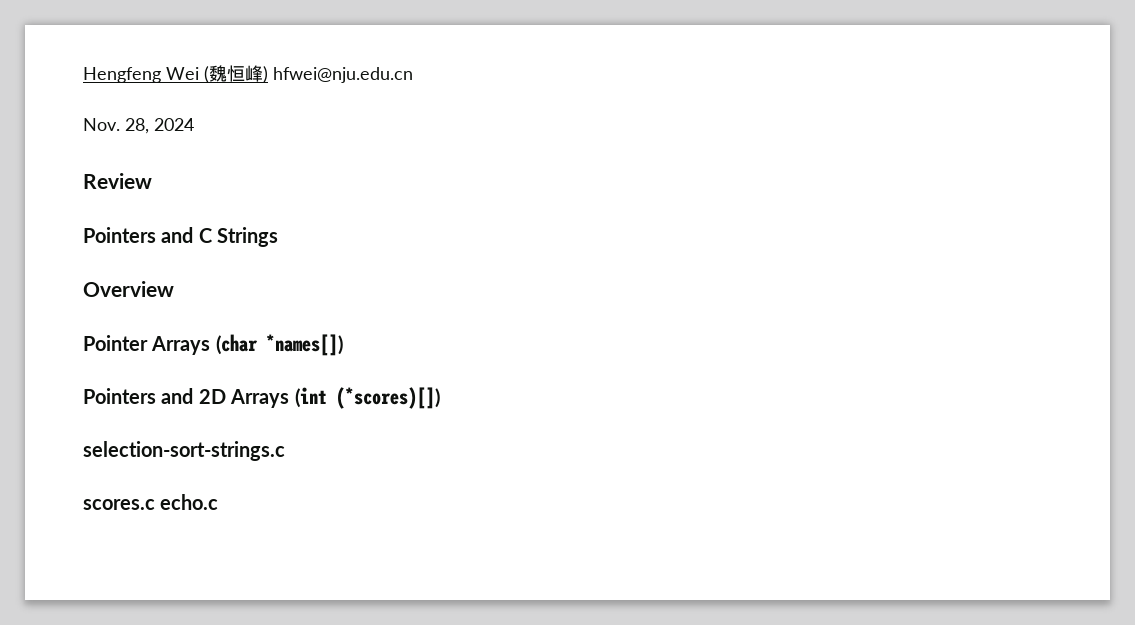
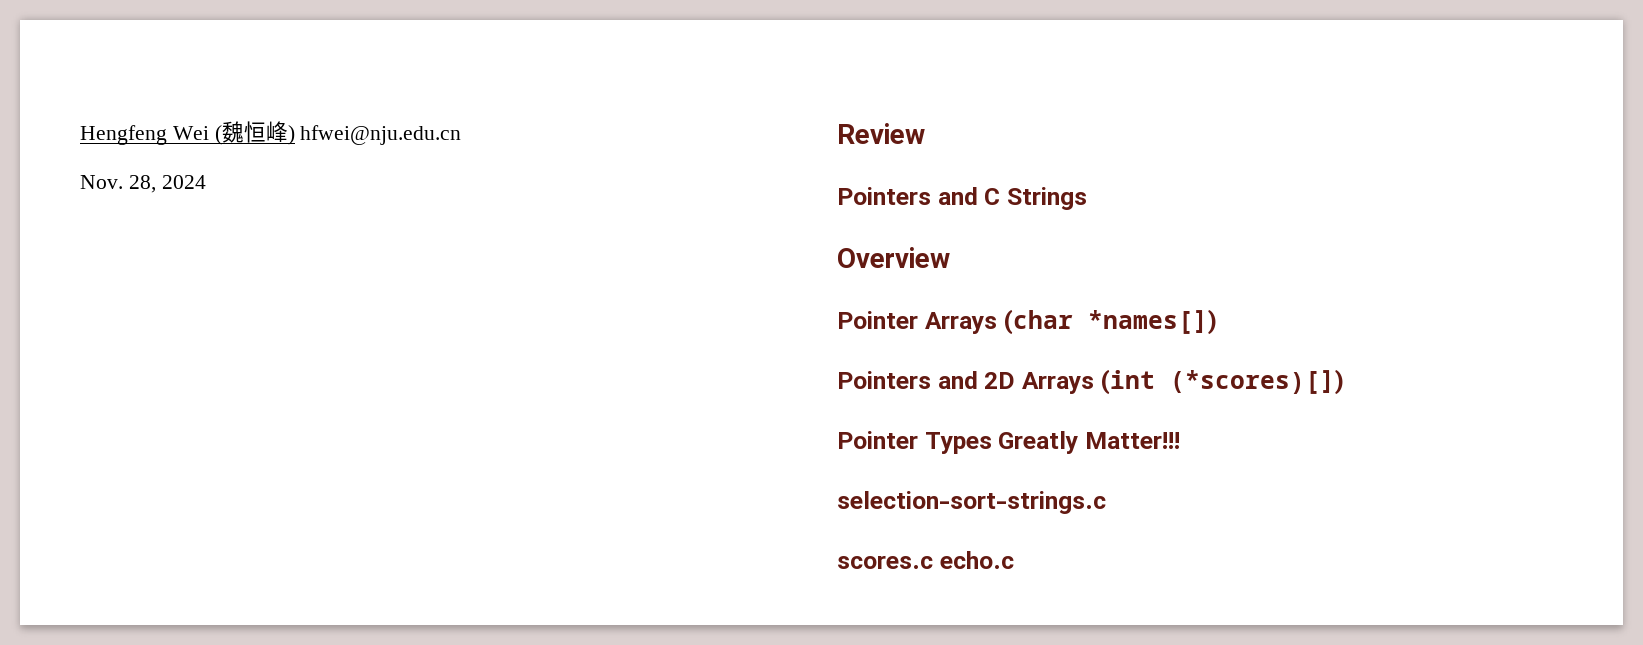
(440, 398) none -> [837,431,1180,454] // Pointer Types Greatly Matter!!!

